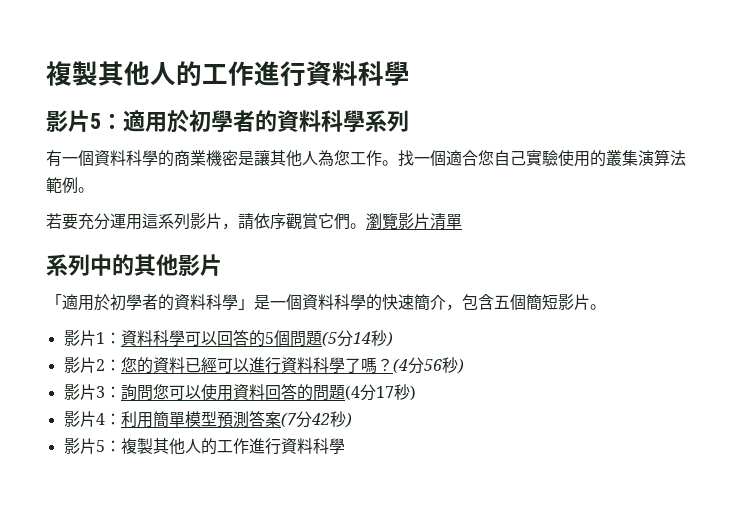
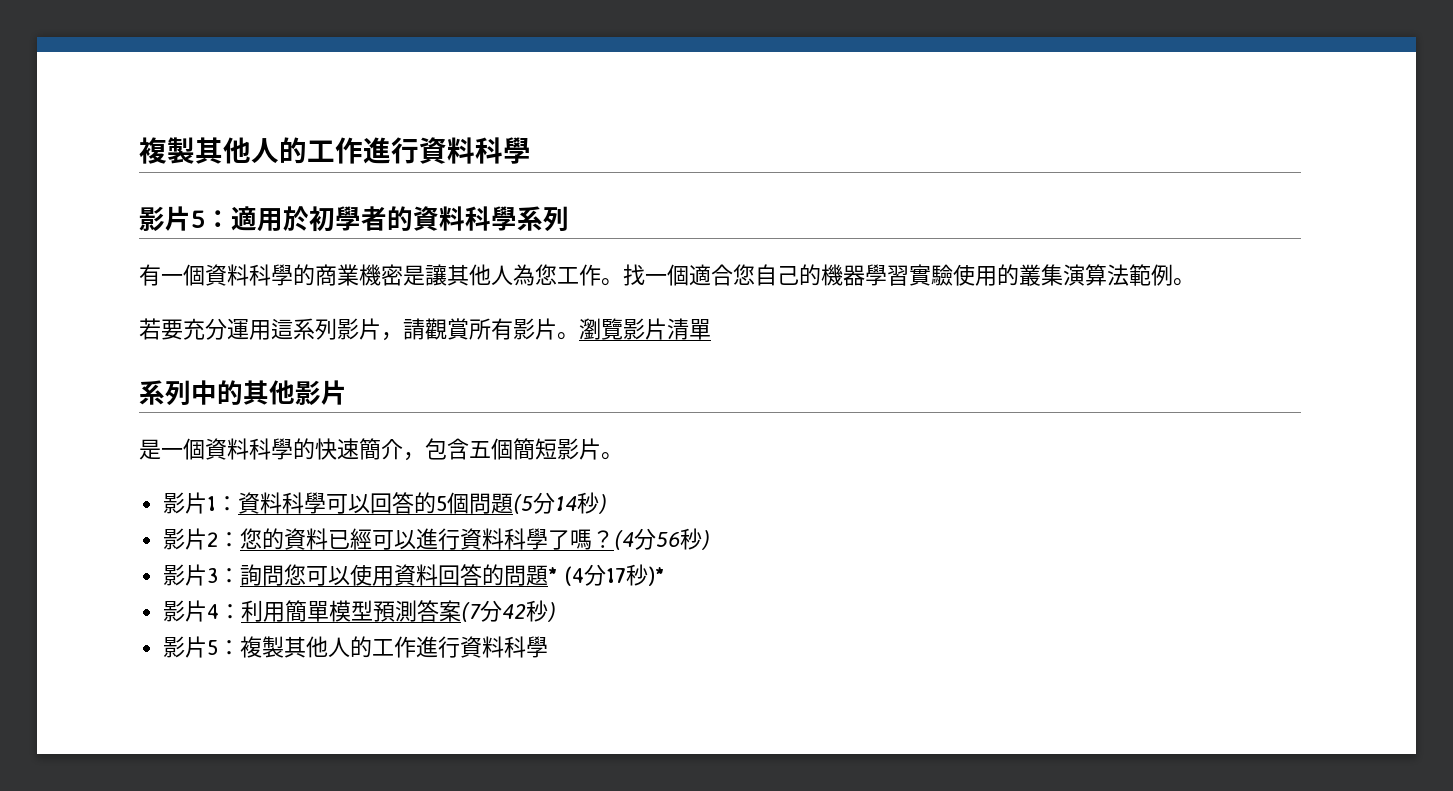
(526, 158) none -> [799,264,909,286] 的機器學習
[254,213,350,230] 依序觀賞它們 -> [425,318,557,340] 觀賞所有影片
[46,294,254,311] 「適用於初學者的資料科學」 -> (347, 392) none
(345, 392) none -> [548,567,559,583] *
[409,385,416,401] ) -> [648,566,666,586] )*

